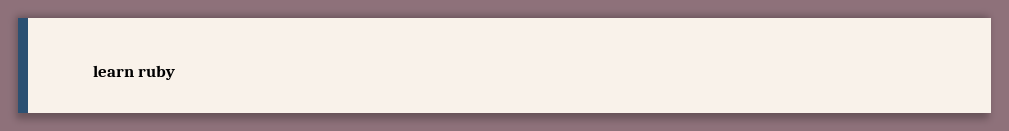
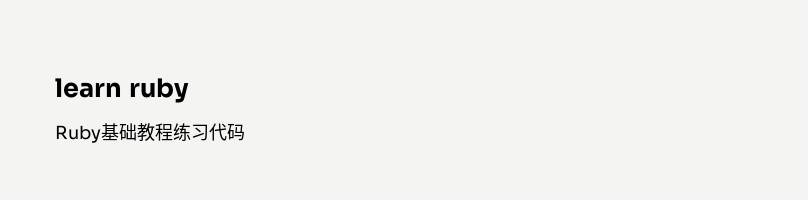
(176, 72) none -> [55,123,245,143] // Ruby基础教程练习代码

